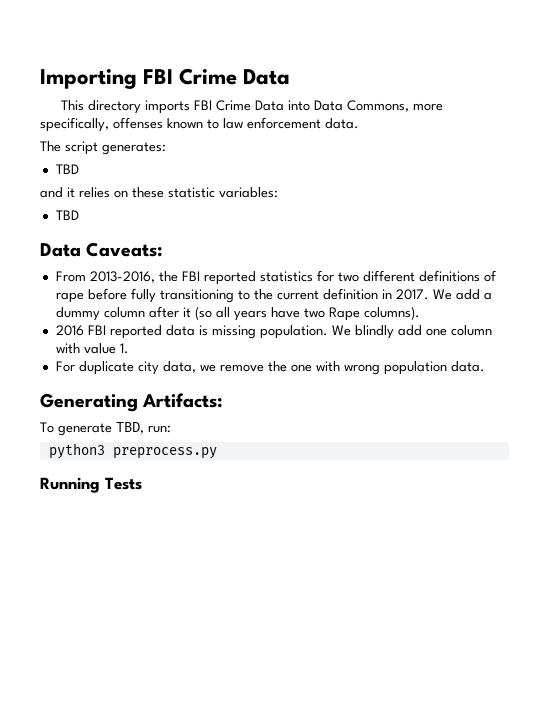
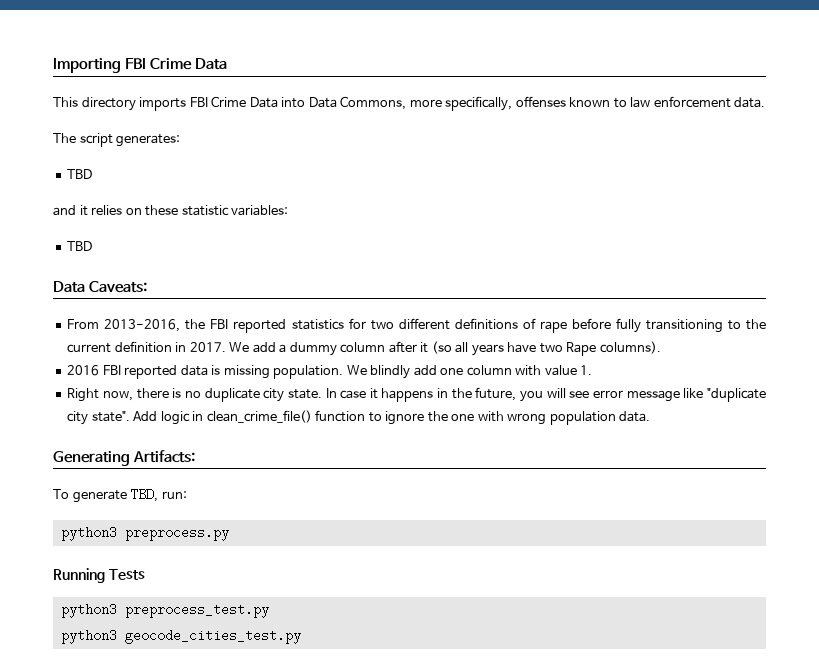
[55,361,264,375] For duplicate city data, we remove -> [67,387,767,402] [67,410,425,425] Right now, there is no duplicate city state. In case it happens in the future, you will see error message like "duplicate city state". Add logic in clean_crime_file() function to ignore
(142, 483) none -> [60,603,269,618] [60,629,301,644] // python3 preprocess_test.py // python3 geocode_cities_test.py

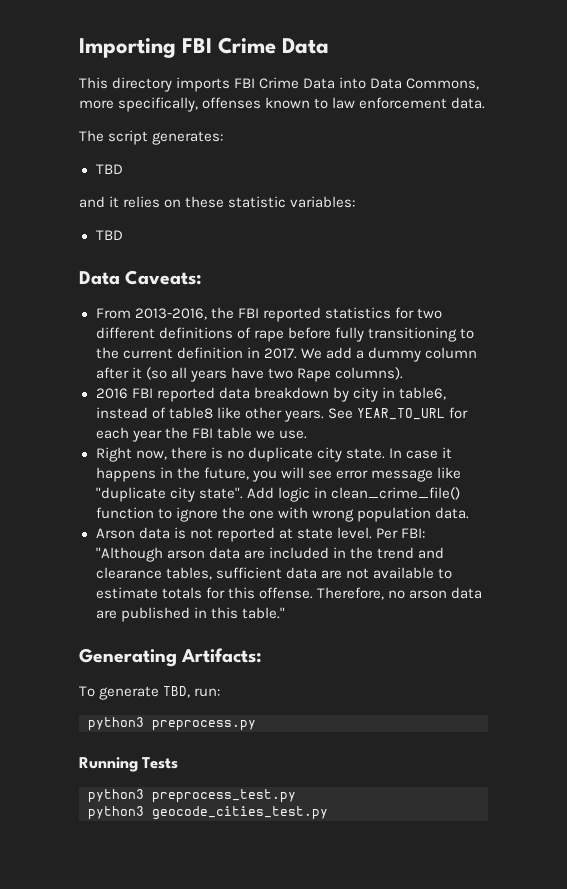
[211,365,593,379] is missing population. We blindly add one column with value 1. -> [253,387,446,402] [95,407,468,422] [95,427,307,442] breakdown by city in table6, instead of table8 like other years. See YEAR_TO_URL for each year the FBI table we use.
(651, 416) none -> [95,527,425,542] [95,547,444,562] [95,567,452,580] [95,587,482,600] [95,607,285,622] // Arson data is not reported at state level. Per FBI: "Although arson data are included in the trend and clearance tables, sufficient data are not available to estimate totals for this offense. Therefore, no arson data are published in this table."

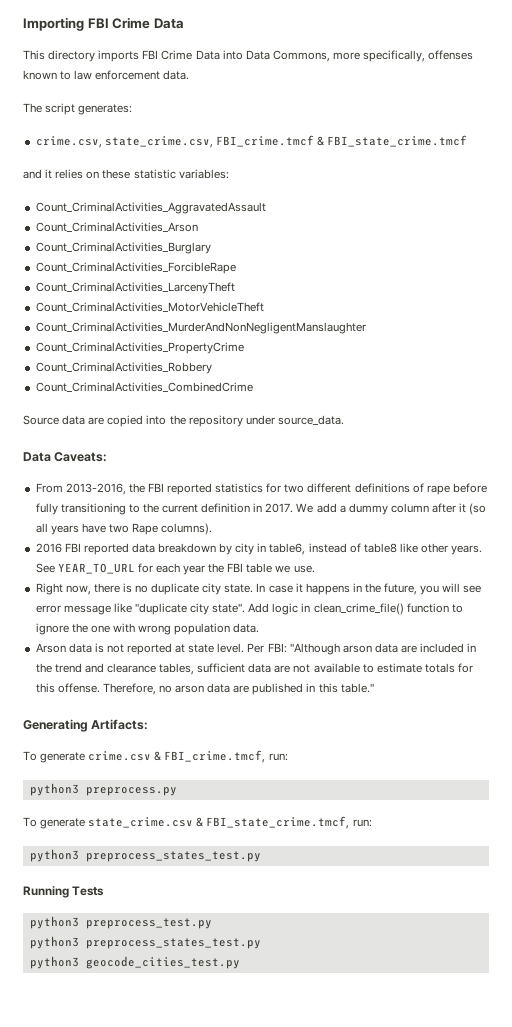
[95,164,123,174] TBD -> [35,135,468,148] crime.csv, state_crime.csv, FBI_crime.tmcf & FBI_state_crime.tmcf
[95,230,123,240] TBD -> [35,202,266,214] [35,222,198,232] [35,242,211,254] [35,262,236,274] [35,282,235,294] [35,302,264,312] [35,322,366,334] [35,342,244,354] [35,362,212,374] [35,382,253,392] [23,415,344,427] Count_CriminalActivities_AggravatedAssault // Count_CriminalActivities_Arson // Count_CriminalActivities_Burglary // Count_CriminalActivities_ForcibleRape // Count_CriminalActivities_LarcenyTheft // Count_CriminalActivities_MotorVehicleTheft // Count_CriminalActivities_MurderAndNonNegligentManslaughter // Count_CriminalActivities_PropertyCrime // Count_CriminalActivities_Robbery // Count_CriminalActivities_CombinedCrime // Source data are copied into the repository under source_data.
[163,686,191,698] TBD, -> [88,750,266,763] crime.csv & FBI_crime.tmcf,
(256, 725) none -> [23,816,372,829] [29,849,261,862] // To generate state_crime.csv & FBI_state_crime.tmcf, run: // python3 preprocess_states_test.py
(296, 796) none -> [29,936,261,949] // python3 preprocess_states_test.py

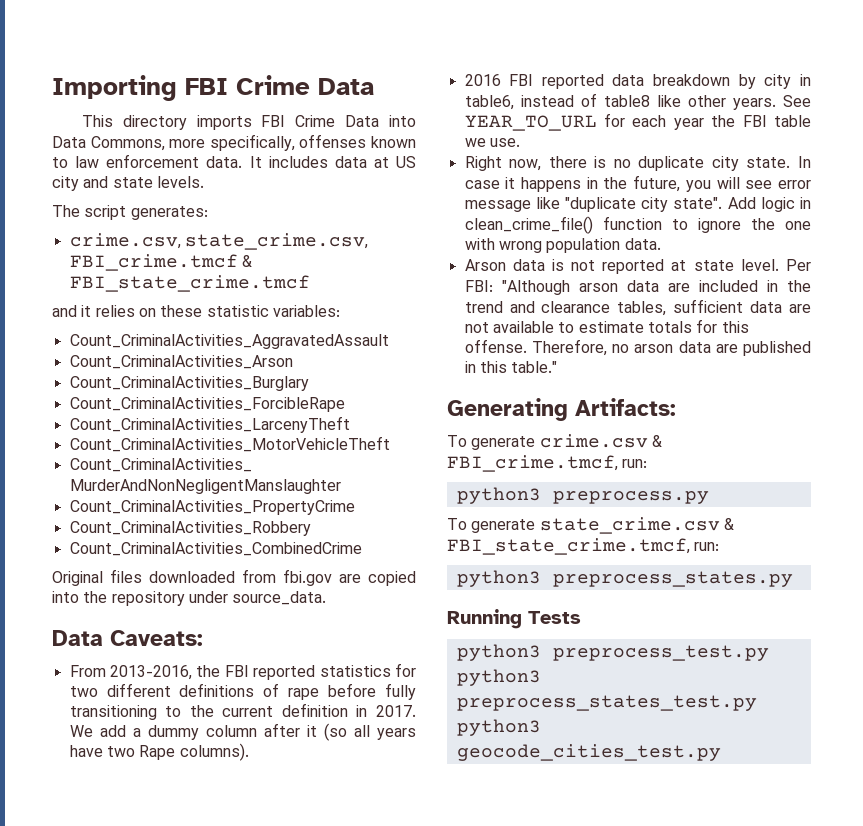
(190, 75) none -> [249,156,416,168] [52,176,204,191] It includes data at US city and state levels.
[23,415,86,425] Source data -> [52,569,332,586] Original files downloaded from fbi.gov
[85,851,261,862] preprocess_states_test.py -> [552,571,793,587] preprocess_states.py

